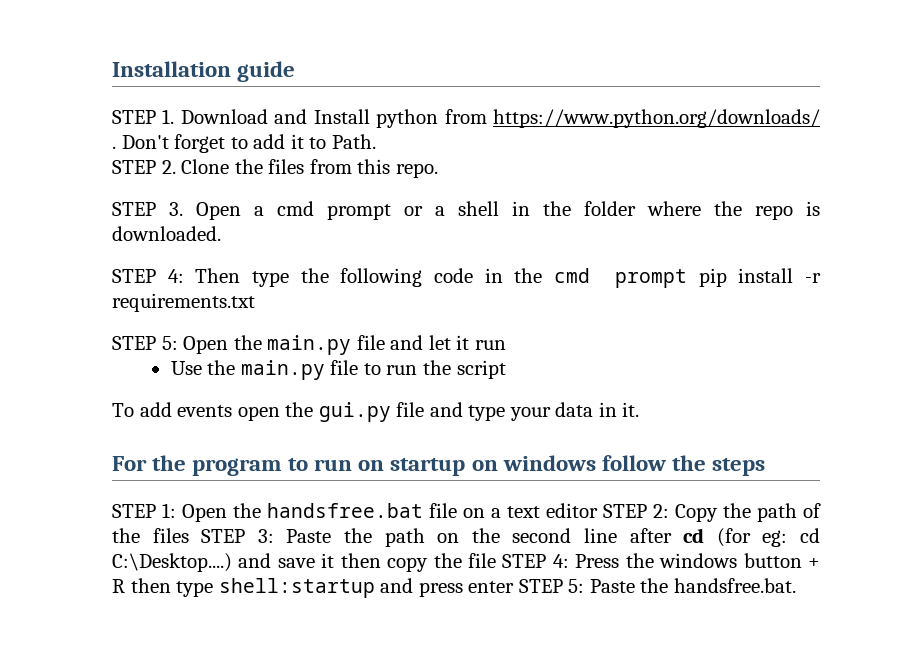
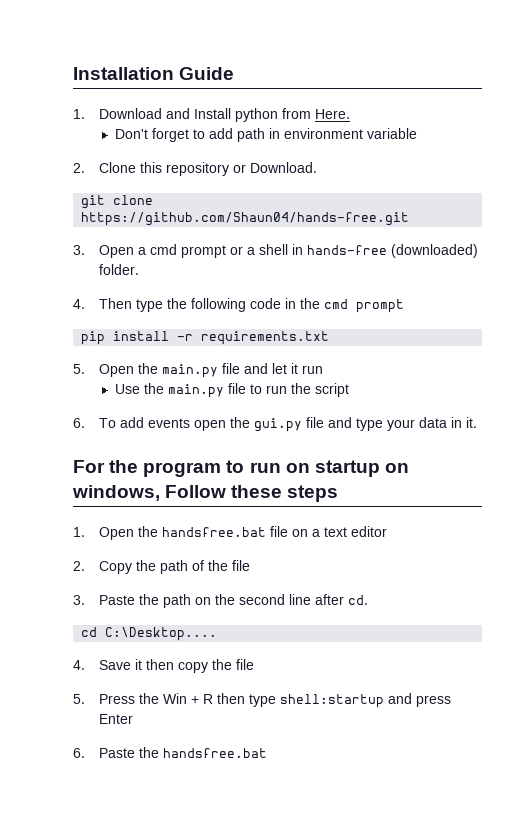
[237,61,296,82] [112,110,156,124] guide // STEP -> [179,67,235,80] Guide //
[493,109,820,128] [112,146,116,149] https://www.python.org/downloads/ . -> [315,109,351,119] Here. //
[290,134,376,149] [112,159,438,178] [112,202,156,216] it to Path. // STEP 2. Clone the files from this repo. // STEP -> [236,128,417,142] [73,162,318,176] [81,195,154,209] [81,212,410,226] path in environment variable // 2. Clone this repository or Download. // git clone https://github.com/Shaun04/hands-free.git //
[543,201,820,220] [112,226,221,241] [112,269,184,283] the folder where the repo is downloaded. // STEP 4: -> [307,244,479,258] [99,264,140,275] [73,299,85,309] hands-free (downloaded) folder. // 4.
(688, 278) none -> (405, 306) //
[112,336,178,350] STEP 5: -> [73,364,85,374] 5.
(506, 369) none -> [73,418,85,428] 6.
[502,455,706,471] windows follow the -> [72,485,283,501] windows, Follow these
[112,503,176,518] STEP 1: -> [73,527,85,537] 1.
[603,504,669,518] STEP 2: -> [73,561,85,571] // 2.
[152,528,274,543] files STEP 3: -> [232,560,251,571] [73,595,85,605] file // 3.
[683,528,821,547] [112,553,315,572] cd (for eg: cd C:\Desktop....) and save -> [348,595,369,605] [81,627,218,641] [73,660,132,670] cd. // cd C:\Desktop.... // 4. Save
[502,553,802,568] STEP 4: Press the windows button -> [73,693,188,704] // 5. Press the Win
[468,578,796,593] enter STEP 5: Paste the handsfree.bat. -> [99,714,134,724] [73,747,268,758] Enter // 6. Paste the handsfree.bat

